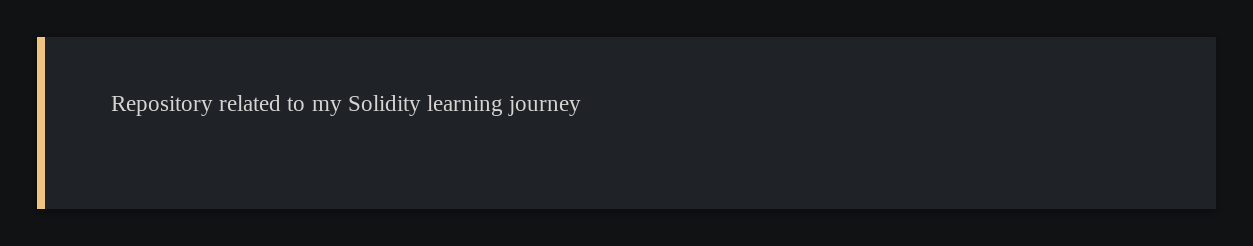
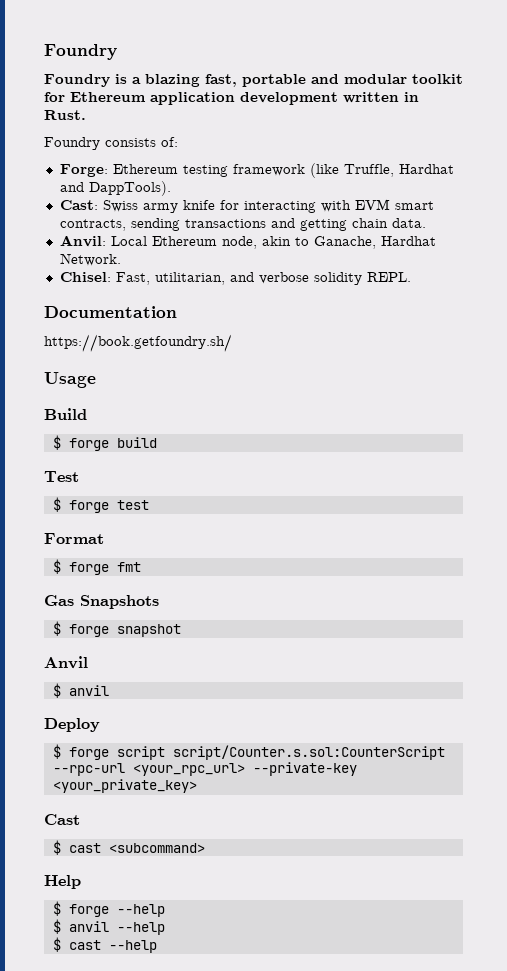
[111,95,582,116] Repository related to my Solidity learning journey -> [44,44,117,60] [44,74,463,87] [44,92,419,105] [44,110,86,120] [44,137,178,150] [59,163,454,178] [59,181,171,196] [59,199,434,213] [59,218,426,231] [59,235,436,249] [59,253,121,266] [59,272,411,285] [44,306,177,318] [44,334,232,352] [44,372,96,388] [44,408,87,420] [52,435,157,451] [44,471,79,482] [52,497,149,513] [44,533,104,544] [52,559,141,575] [44,595,159,609] [52,621,181,637] [44,656,88,669] [52,683,109,698] [44,718,100,732] [52,744,445,760] [52,762,357,776] [52,779,197,793] [44,814,80,825] [52,840,205,855] [44,875,81,889] [52,901,165,917] [52,919,165,935] [52,937,157,953] Foundry // Foundry is a blazing fast, portable and modular toolkit for Ethereum application development written in Rust. // Foundry consists of: // Forge: Ethereum testing framework (like Truffle, Hardhat and DappTools). // Cast: Swiss army knife for interacting with EVM smart contracts, sending transactions and getting chain data. // Anvil: Local Ethereum node, akin to Ganache, Hardhat Network. // Chisel: Fast, utilitarian, and verbose solidity REPL. // Documentation // https://book.getfoundry.sh/ // Usage // Build // $ forge build // Test // $ forge test // Format // $ forge fmt // Gas Snapshots // $ forge snapshot // Anvil // $ anvil // Deploy // $ forge script script/Counter.s.sol:CounterScript --rpc-url <your_rpc_url> --private-key <your_private_key> // Cast // $ cast <subcommand> // Help // $ forge --help // $ anvil --help // $ cast --help

